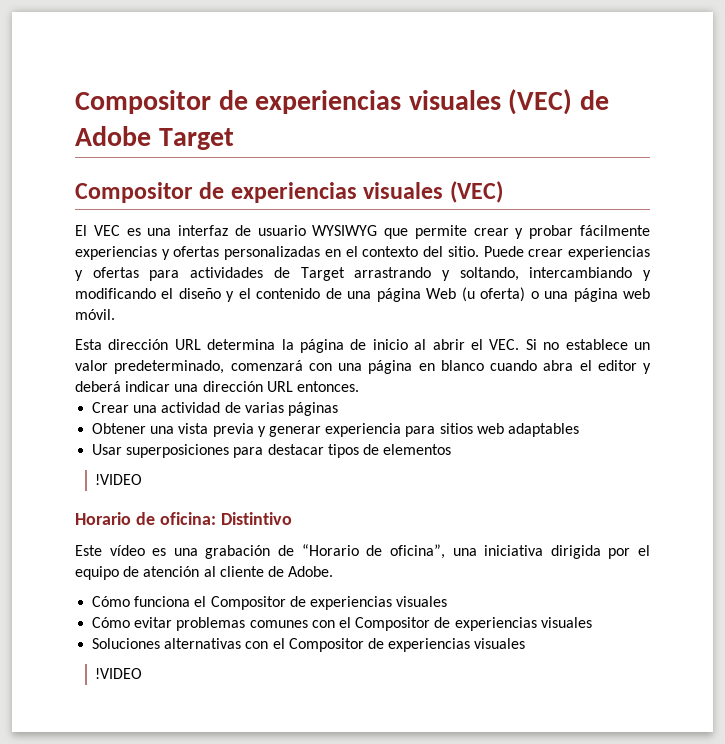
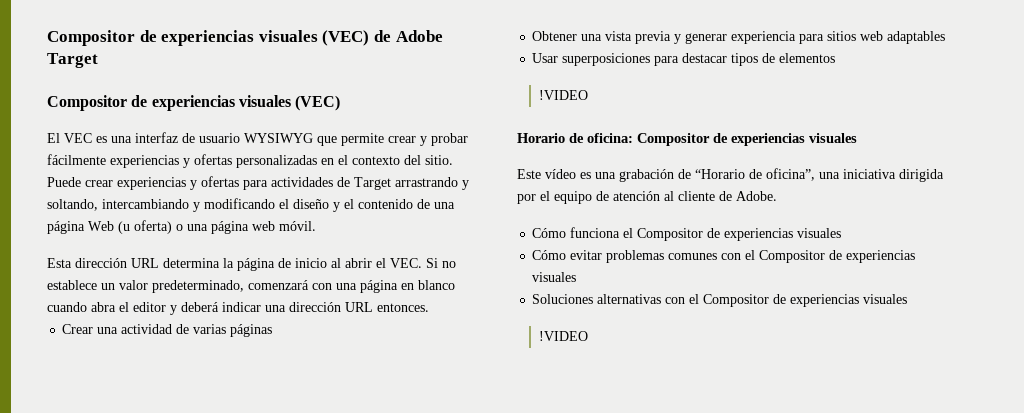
[220,512,292,525] Distintivo -> [637,133,857,146] Compositor de experiencias visuales

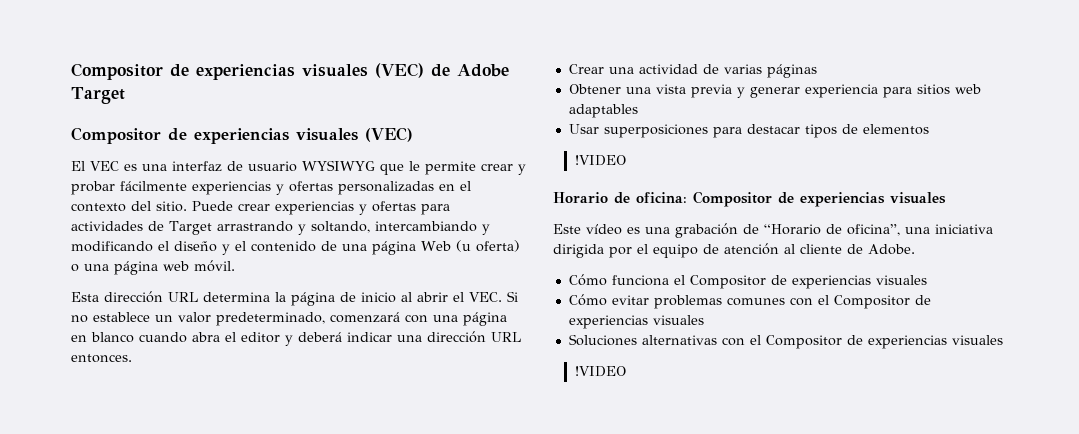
(337, 141) none -> [408,161,420,171] le

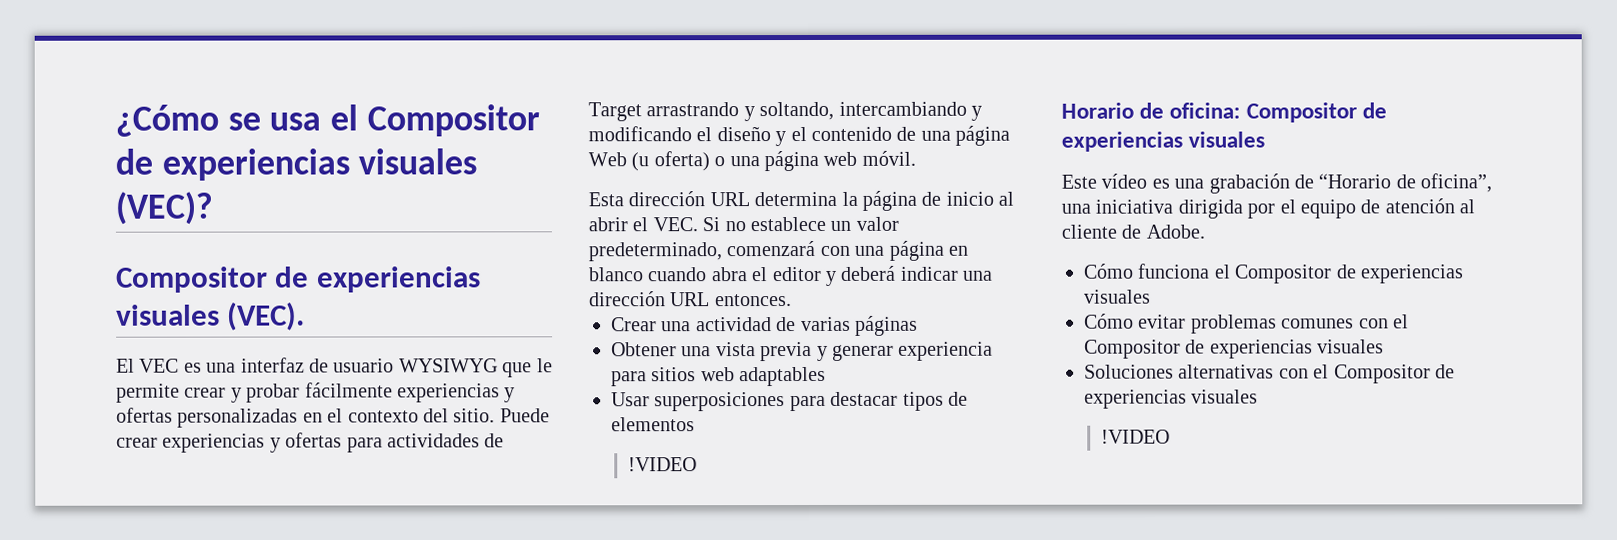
[71,63,509,80] [71,87,125,104] [71,127,413,144] Compositor de experiencias visuales (VEC) de Adobe Target // Compositor de experiencias visuales (VEC) -> [115,104,540,137] [115,148,478,181] [115,191,213,225] [115,266,481,293] [116,301,306,331] ¿Cómo se usa el Compositor de experiencias visuales (VEC)? // Compositor de experiencias visuales (VEC).

